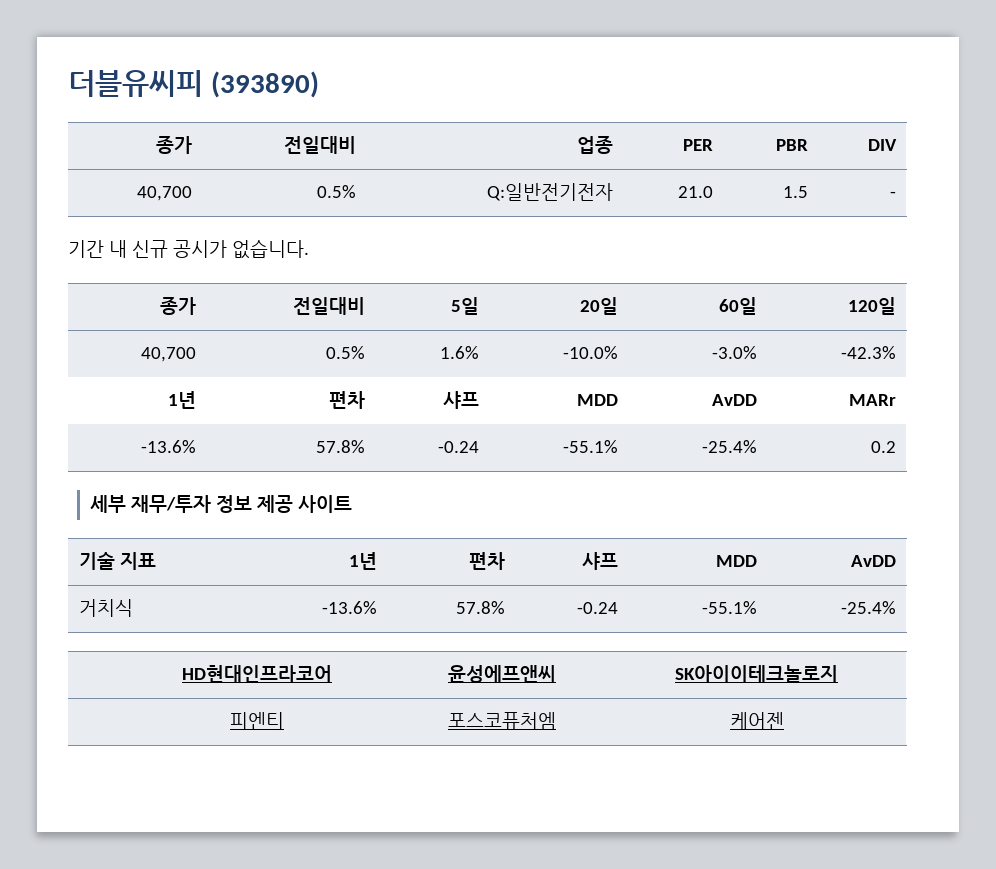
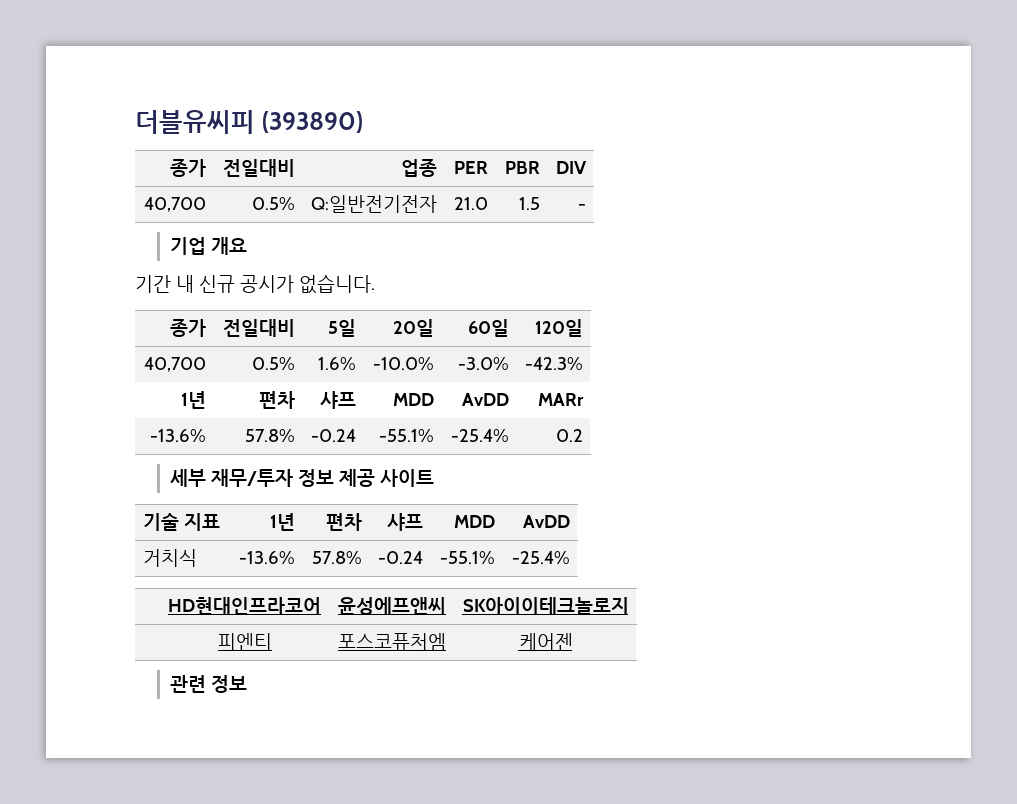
(897, 194) none -> [169,237,247,255] // 기업 개요
(784, 721) none -> [169,675,247,693] // 관련 정보

